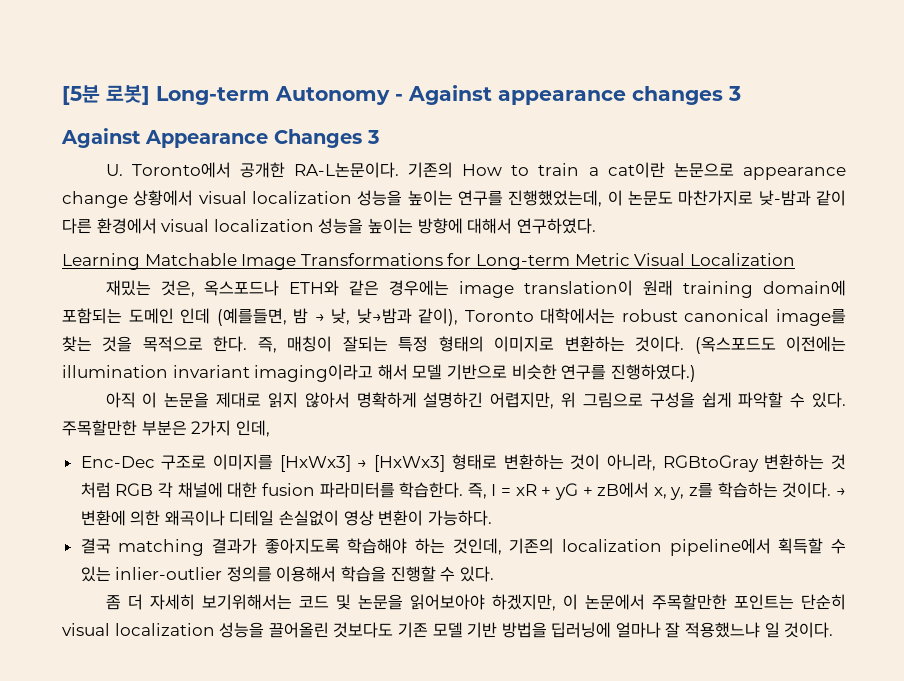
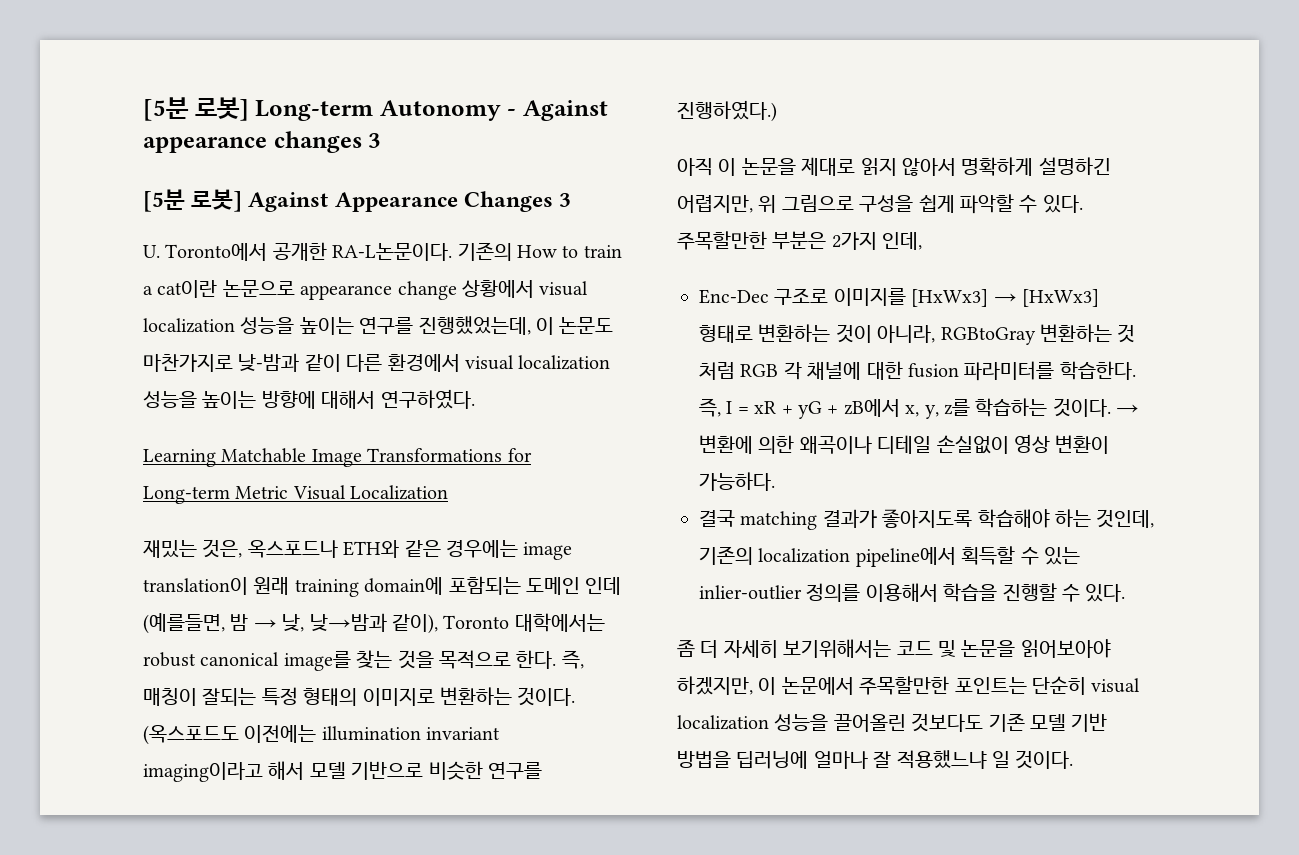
(741, 93) none -> [143,189,243,212] [5분 로봇]

